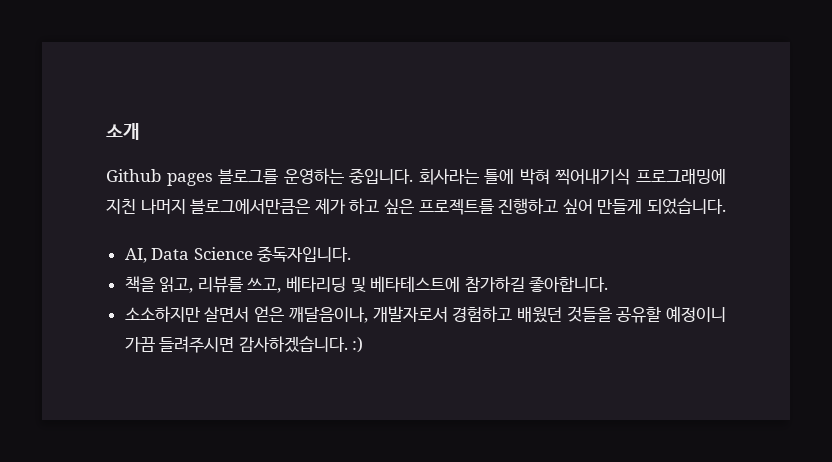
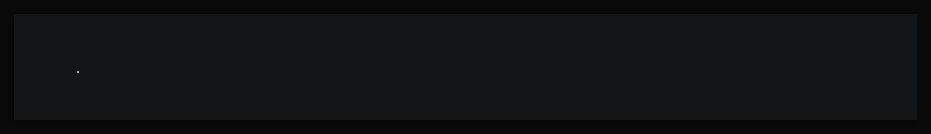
[106,123,140,140] [106,168,726,186] [106,198,726,215] [124,246,352,263] [124,276,609,293] [124,306,726,323] [124,336,364,353] 소개 // Github pages 블로그를 운영하는 중입니다. 회사라는 틀에 박혀 찍어내기식 프로그래밍에 지친 나머지 블로그에서만큼은 제가 하고 싶은 프로젝트를 진행하고 싶어 만들게 되었습니다. // AI, Data Science 중독자입니다. // 책을 읽고, 리뷰를 쓰고, 베타리딩 및 베타테스트에 참가하길 좋아합니다. // 소소하지만 살면서 얻은 깨달음이나, 개발자로서 경험하고 배웠던 것들을 공유할 예정이니 가끔 들려주시면 감사하겠습니다. :) -> [76,71,80,73] .

